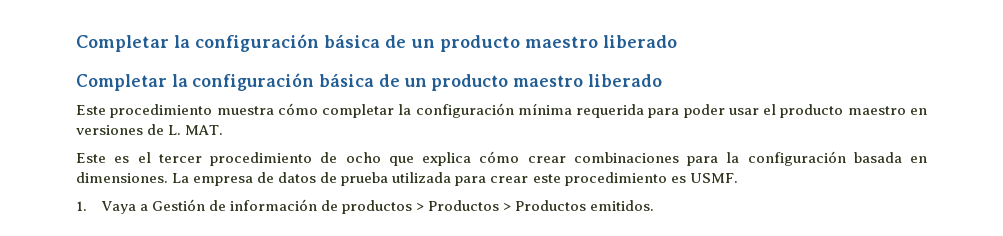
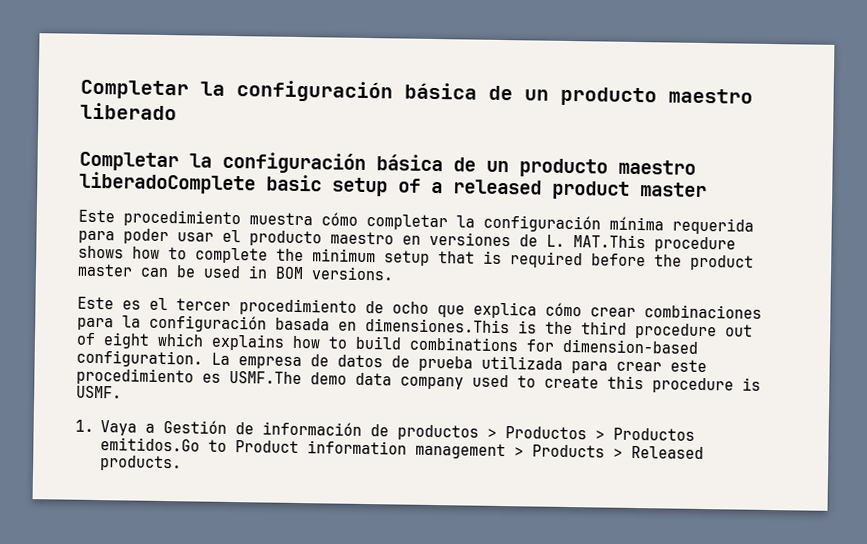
[587,74,662,87] liberado -> [79,171,707,200] liberadoComplete basic setup of a released product master
[185,125,224,135] MAT. -> [573,234,736,253] [78,245,754,271] [77,263,394,281] MAT.This procedure shows how to complete the minimum setup that is required before the product master can be used in BOM versions.
[76,172,168,183] dimensiones. -> [365,317,753,340] [76,332,699,354] [76,349,203,368] dimensiones.This is the third procedure out of eight which explains how to build combinations for dimension-based configuration.
(686, 179) none -> [229,370,761,394] USMF.The demo data company used to create this procedure is
[590,200,655,211] emitidos. -> [100,437,705,460] [100,455,183,472] emitidos.Go to Product information management > Products > Released products.

